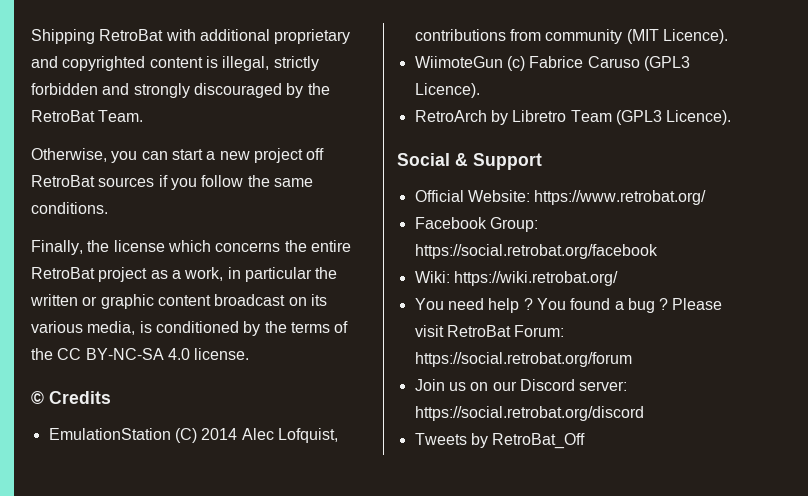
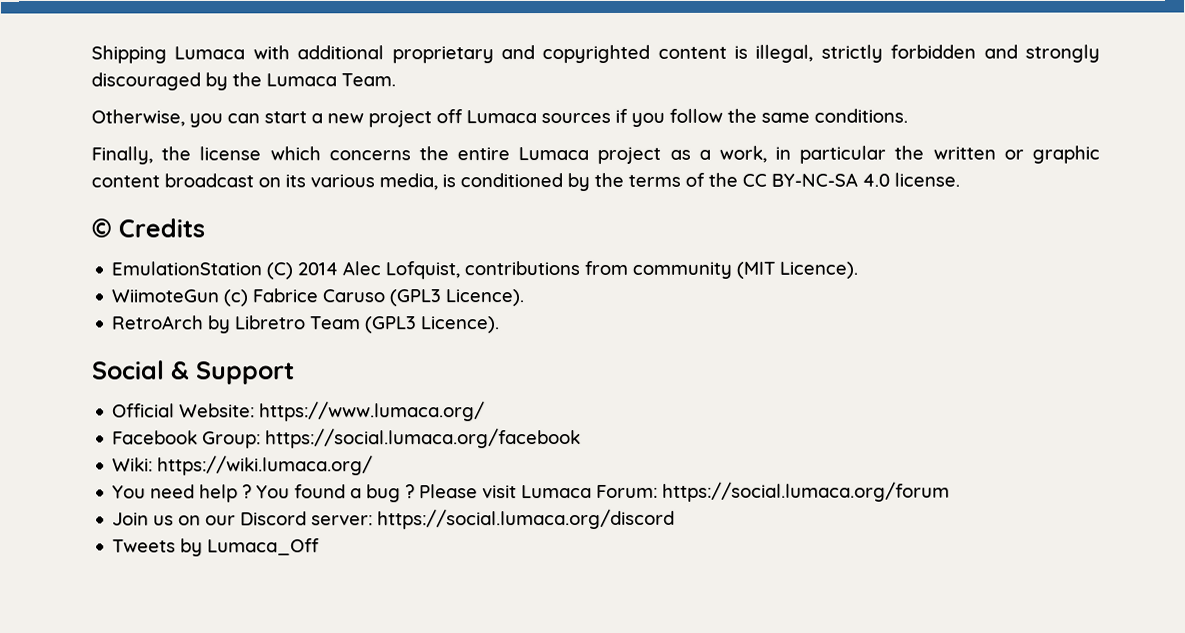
[99,29,164,41] RetroBat -> [174,46,246,60] Lumaca
[31,110,95,122] RetroBat -> [266,73,337,87] Lumaca
[31,175,95,187] RetroBat -> [466,110,537,124] Lumaca
[31,267,95,279] RetroBat -> [518,147,590,161] Lumaca
[534,190,707,205] https://www.retrobat.org/ -> [259,401,486,422] https://www.lumaca.org/
[414,244,658,259] https://social.retrobat.org/facebook -> [265,428,582,449] https://social.lumaca.org/facebook
[453,271,618,286] https://wiki.retrobat.org/ -> [157,455,374,476] https://wiki.lumaca.org/
[446,325,565,337] [414,352,632,367] RetroBat Forum: https://social.retrobat.org/forum -> [521,481,951,502] Lumaca Forum: https://social.lumaca.org/forum
[414,406,644,421] https://social.retrobat.org/discord -> [377,508,676,530] https://social.lumaca.org/discord
[492,433,586,449] RetroBat_Off -> [207,538,321,556] Lumaca_Off

